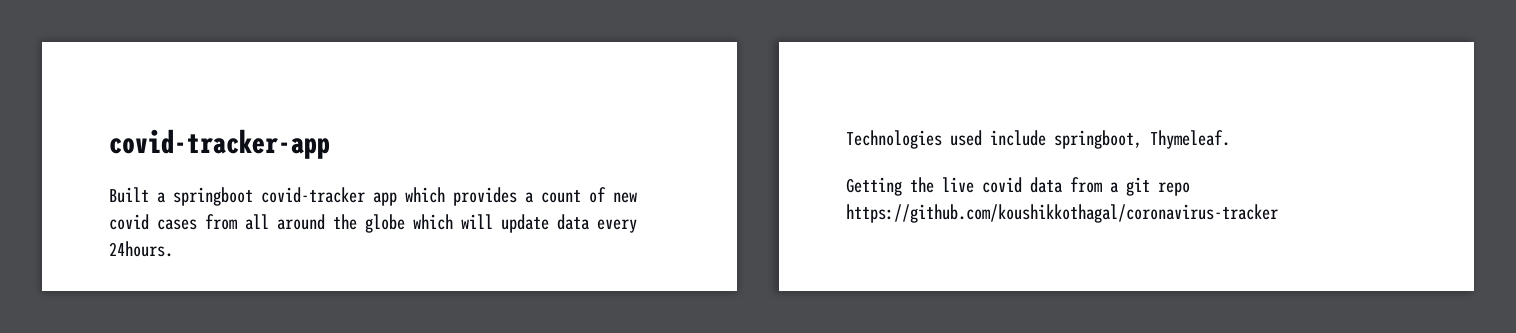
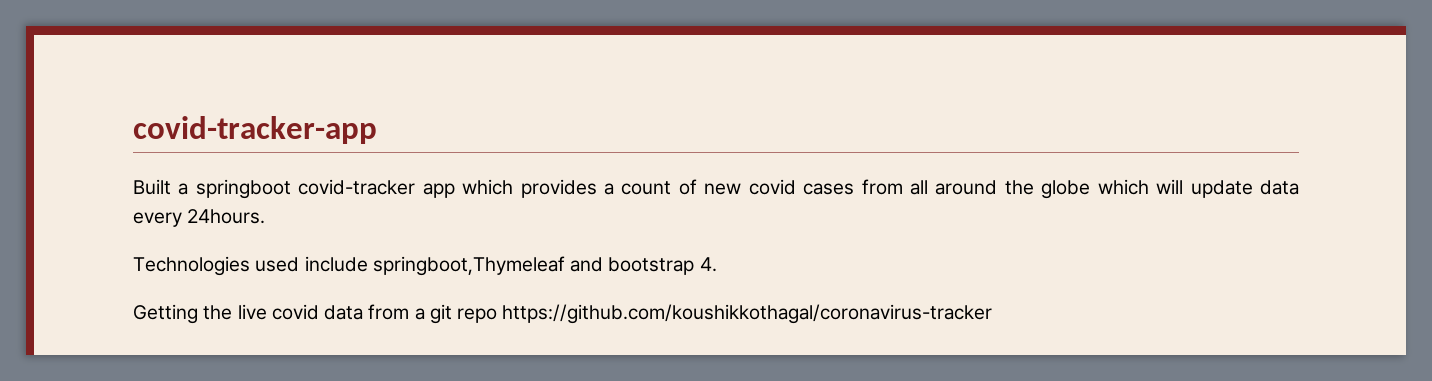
[1054,130,1230,149] springboot, Thymeleaf. -> [372,256,717,276] springboot,Thymeleaf and bootstrap 4.

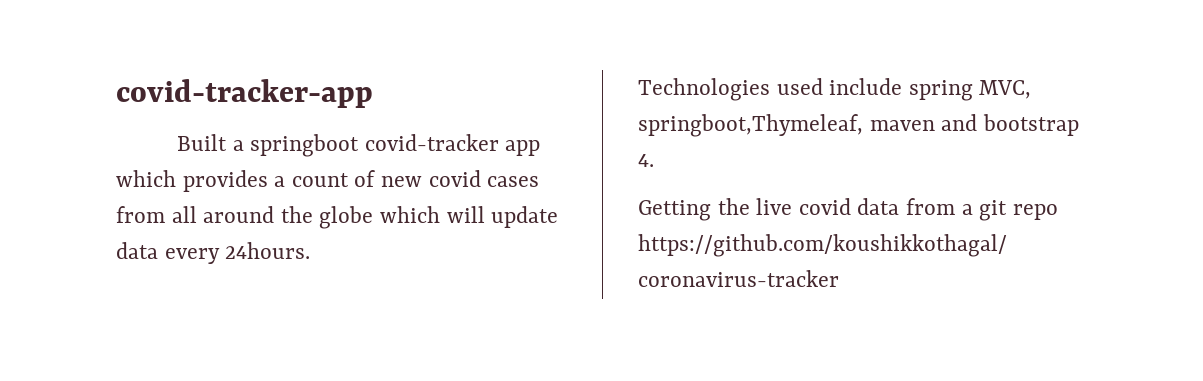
[372,256,565,276] springboot,Thymeleaf -> [908,80,1032,101] [638,114,935,137] spring MVC, springboot,Thymeleaf, maven

